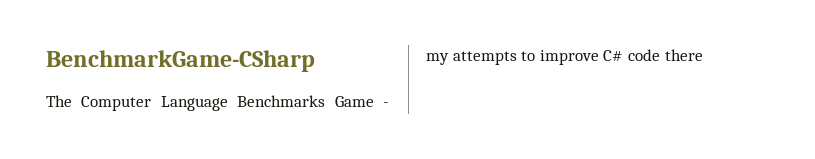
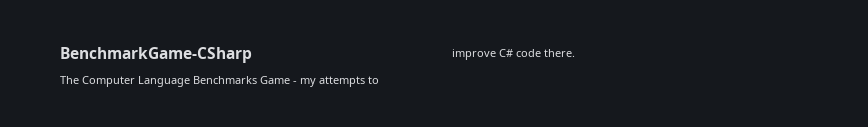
[664,49,703,61] there -> [544,49,575,57] there.

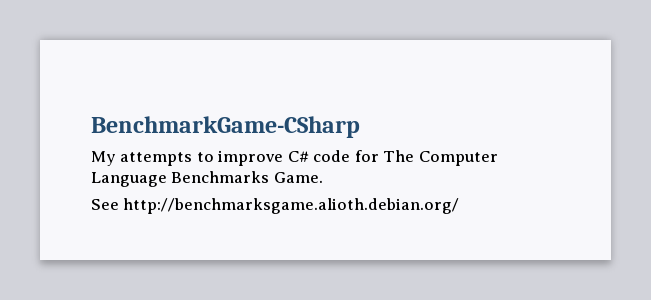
[60,76,316,87] The Computer Language Benchmarks Game - my -> [91,151,116,166] My
[544,49,575,57] there. -> [354,150,498,166] [91,171,323,187] [91,198,460,214] for The Computer Language Benchmarks Game. // See http://benchmarksgame.alioth.debian.org/

